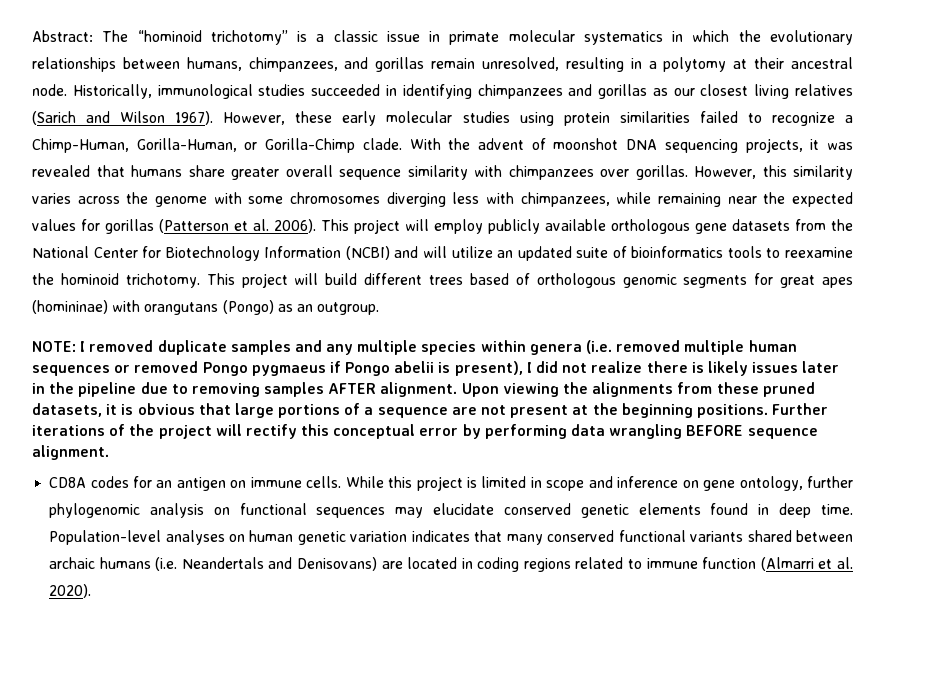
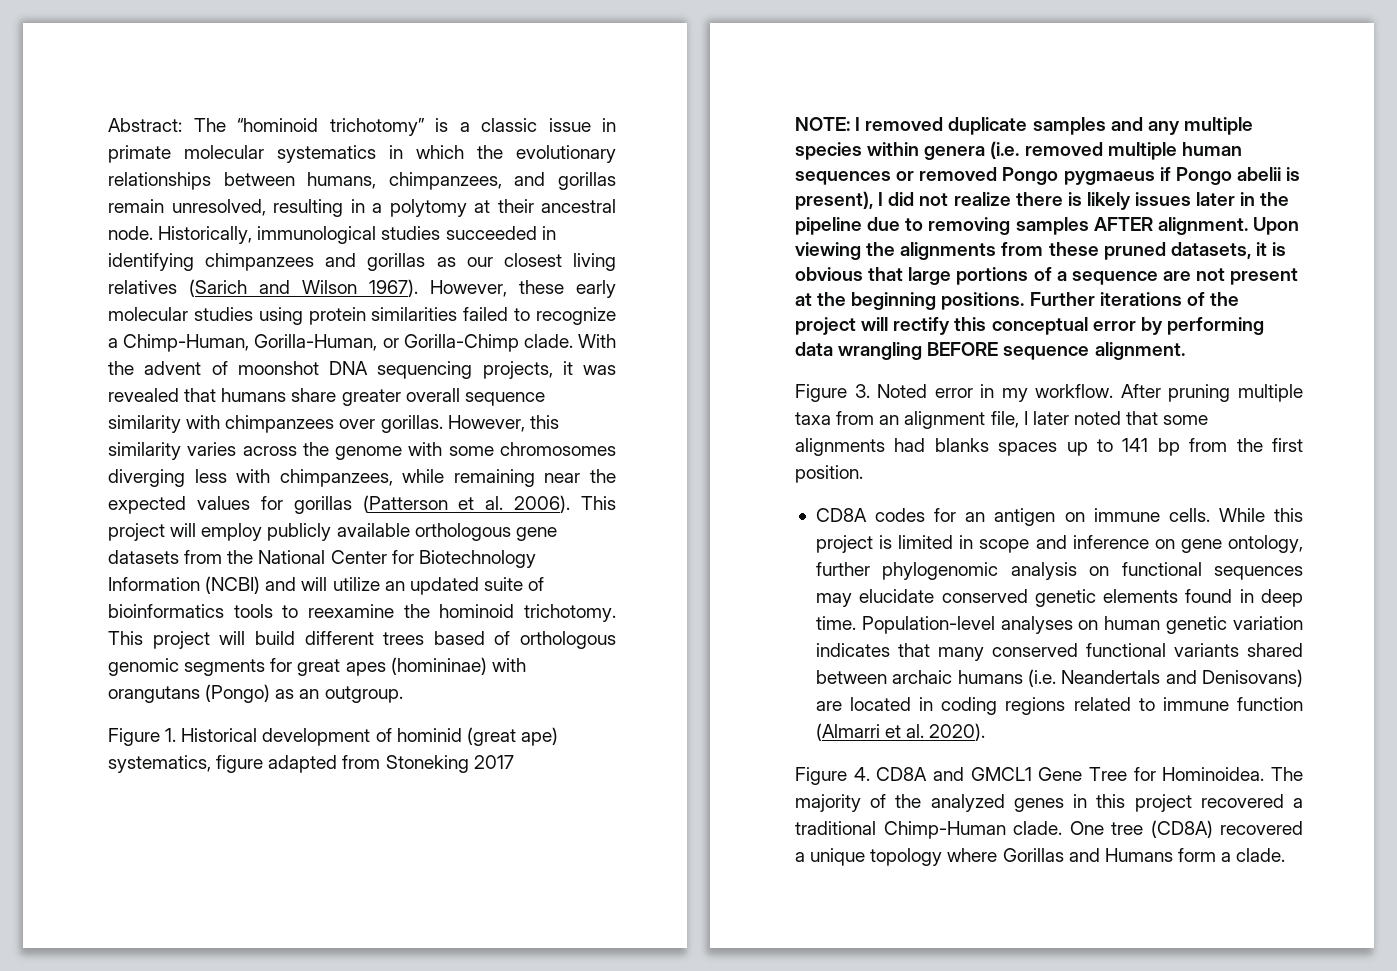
(380, 308) none -> [108,727,558,746] [108,755,514,773] // Figure 1. Historical development of hominid (great ape) systematics, figure adapted from Stoneking 2017
(109, 452) none -> [795,384,1303,402] [795,411,1209,429] [795,438,1303,456] [795,465,863,483] // Figure 3. Noted error in my workflow. After pruning multiple taxa from an alignment file, I later noted that some alignments had blanks spaces up to 141 bp from the first position.
(92, 591) none -> [795,767,1303,785] [795,794,1303,812] [795,820,1303,839] [795,848,1286,866] // Figure 4. CD8A and GMCL1 Gene Tree for Hominoidea. The majority of the analyzed genes in this project recovered a traditional Chimp-Human clade. One tree (CD8A) recovered a unique topology where Gorillas and Humans form a clade.

